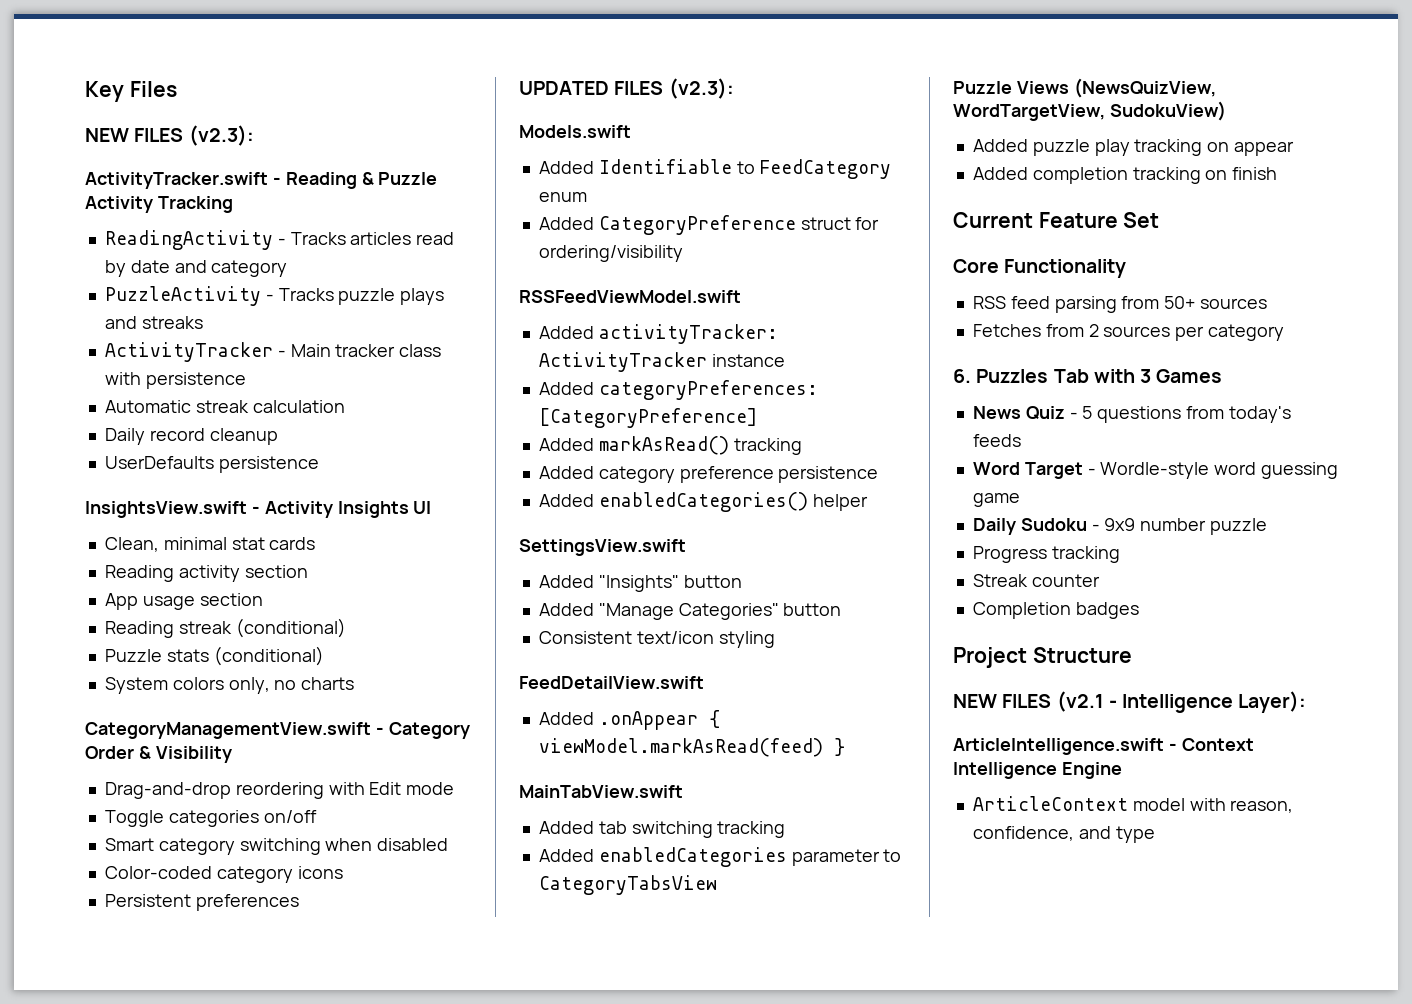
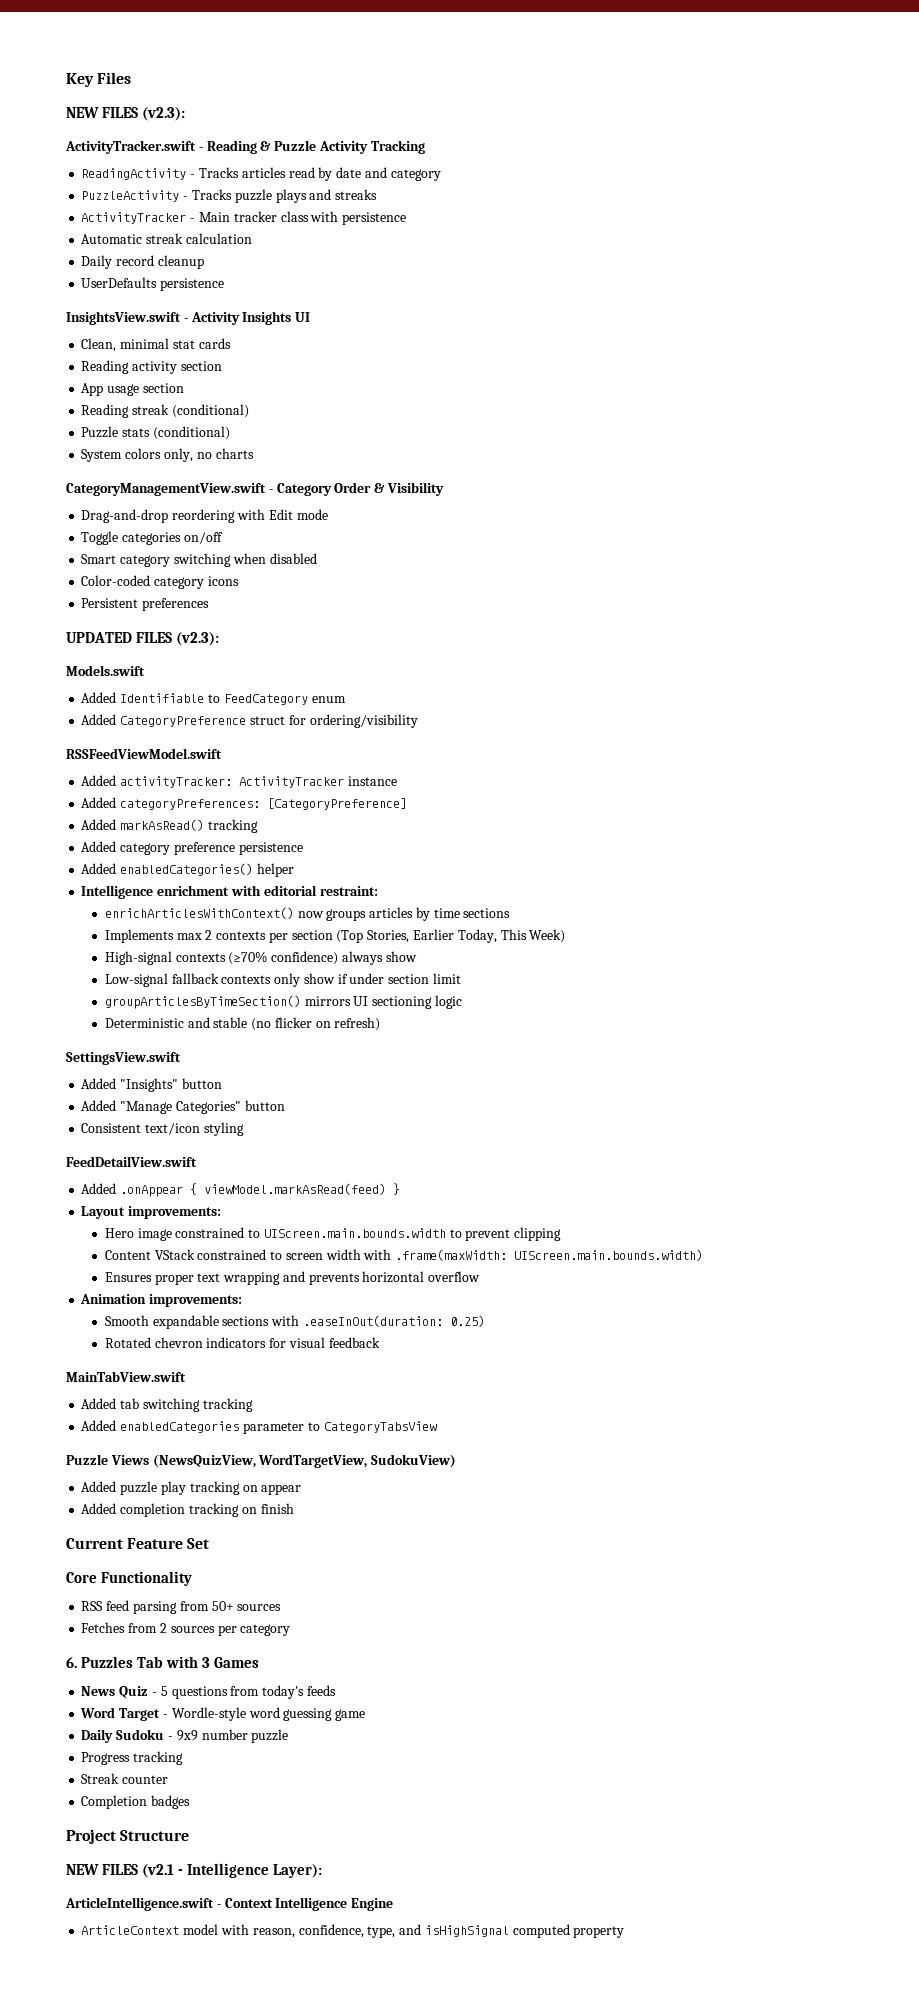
(868, 502) none -> [81,885,378,899] [104,907,511,921] [104,929,566,943] [104,951,417,965] [104,973,461,987] [104,995,462,1009] [104,1017,381,1031] // Intelligence enrichment with editorial restraint: // enrichArticlesWithContext() now groups articles by time sections // Implements max 2 contexts per section (Top Stories, Earlier Today, This Week) // High-signal contexts (≥70% confidence) always show // Low-signal fallback contexts only show if under section limit // groupArticlesByTimeSection() mirrors UI sectioning logic // Deterministic and stable (no flicker on refresh)
(845, 747) none -> [81,1206,222,1219] [104,1227,562,1241] [104,1249,704,1261] [104,1271,481,1285] [80,1294,243,1307] [104,1315,485,1329] [104,1337,380,1348] // Layout improvements: // Hero image constrained to UIScreen.main.bounds.width to prevent clipping // Content VStack constrained to screen width with .frame(maxWidth: UIScreen.main.bounds.width) // Ensures proper text wrapping and prevents horizontal overflow // Animation improvements: // Smooth expandable sections with .easeInOut(duration: 0.25) // Rotated chevron indicators for visual feedback
[1078,826,1155,843] and type -> [367,1924,625,1938] type, and isHighSignal computed property

